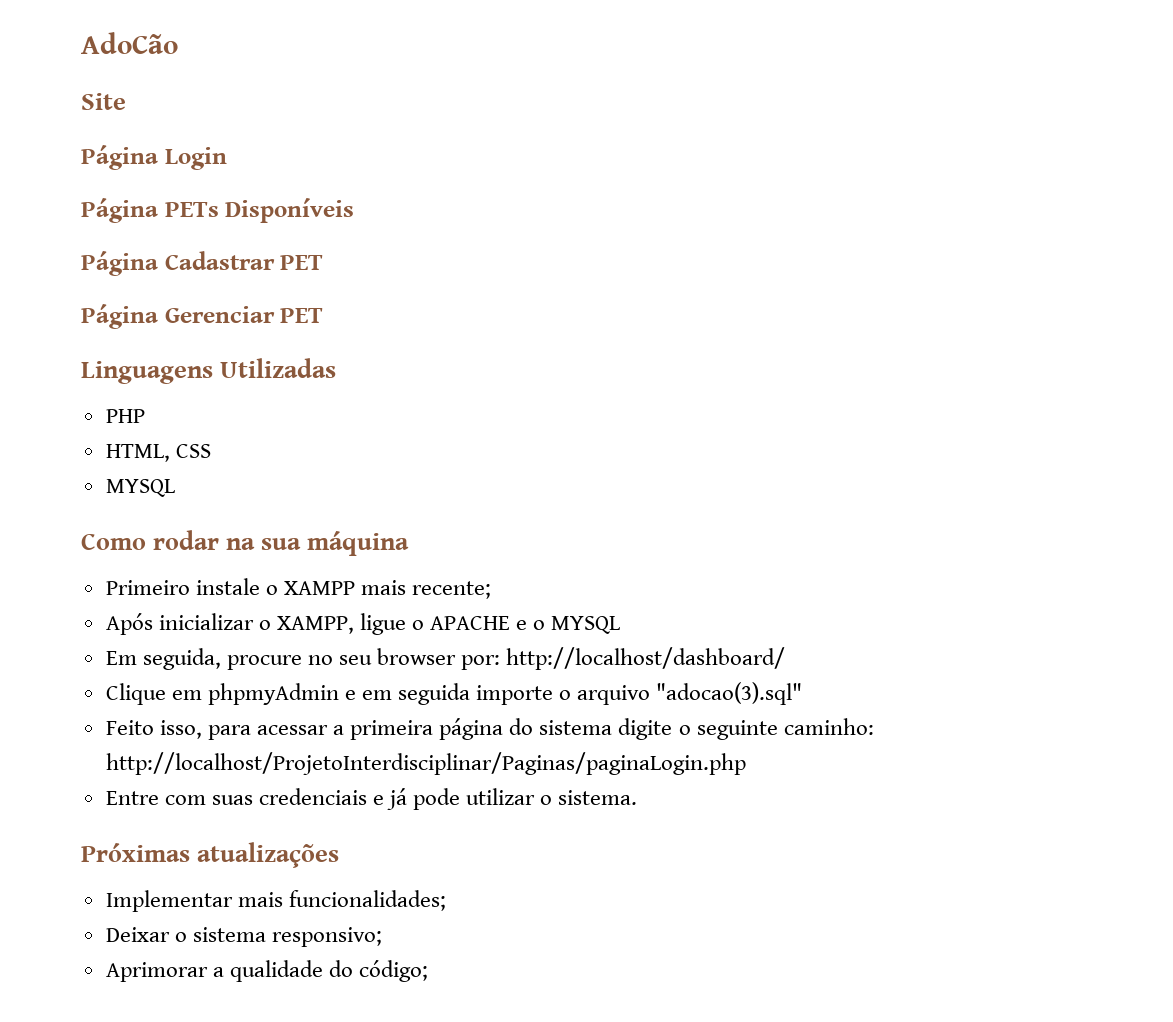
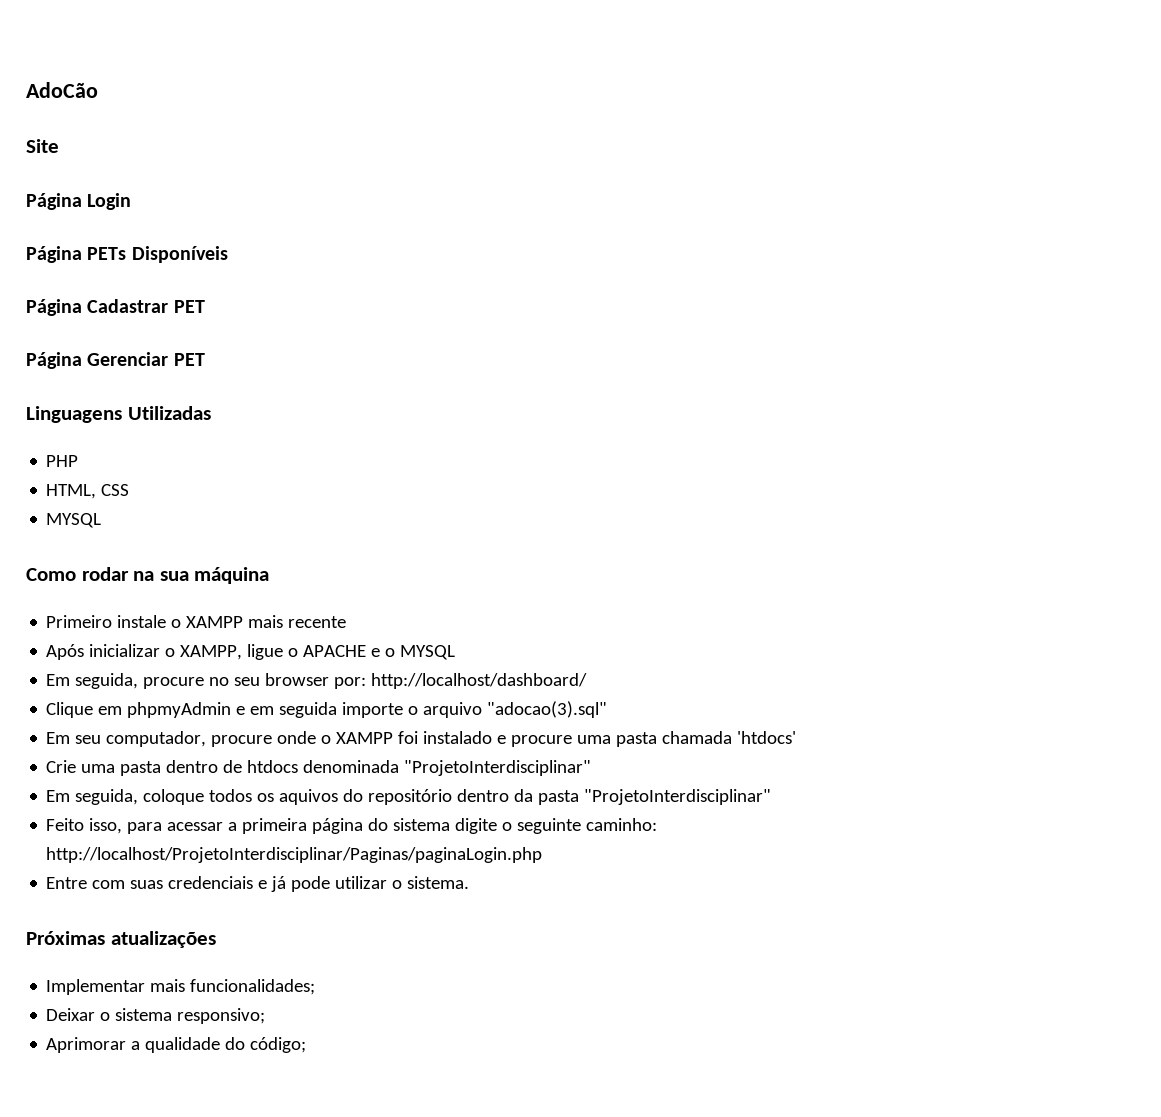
[412,581,492,599] recente; -> [288,616,347,628] recente
(803, 693) none -> [46,731,797,747] [46,760,592,776] [46,789,772,805] // Em seu computador, procure onde o XAMPP foi instalado e procure uma pasta chamada 'htdocs' // Crie uma pasta dentro de htdocs denominada "ProjetoInterdisciplinar" // Em seguida, coloque todos os aquivos do repositório dentro da pasta "ProjetoInterdisciplinar"

